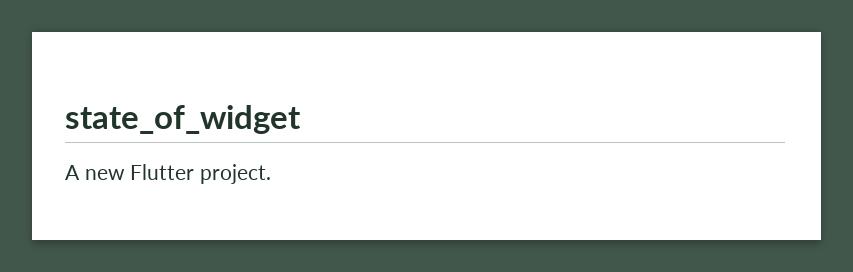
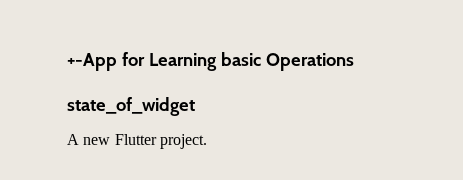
(65, 119) none -> [67,52,354,71] +-App for Learning basic Operations //

